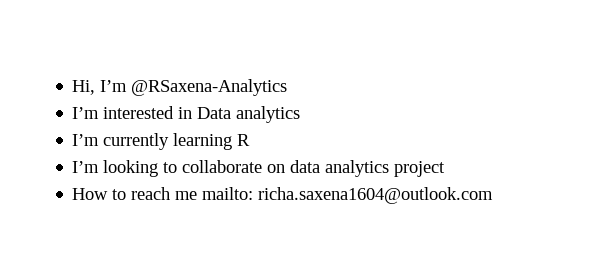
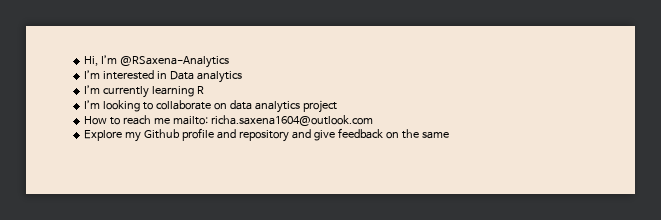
(494, 195) none -> [84,128,449,142] // Explore my Github profile and repository and give feedback on the same

